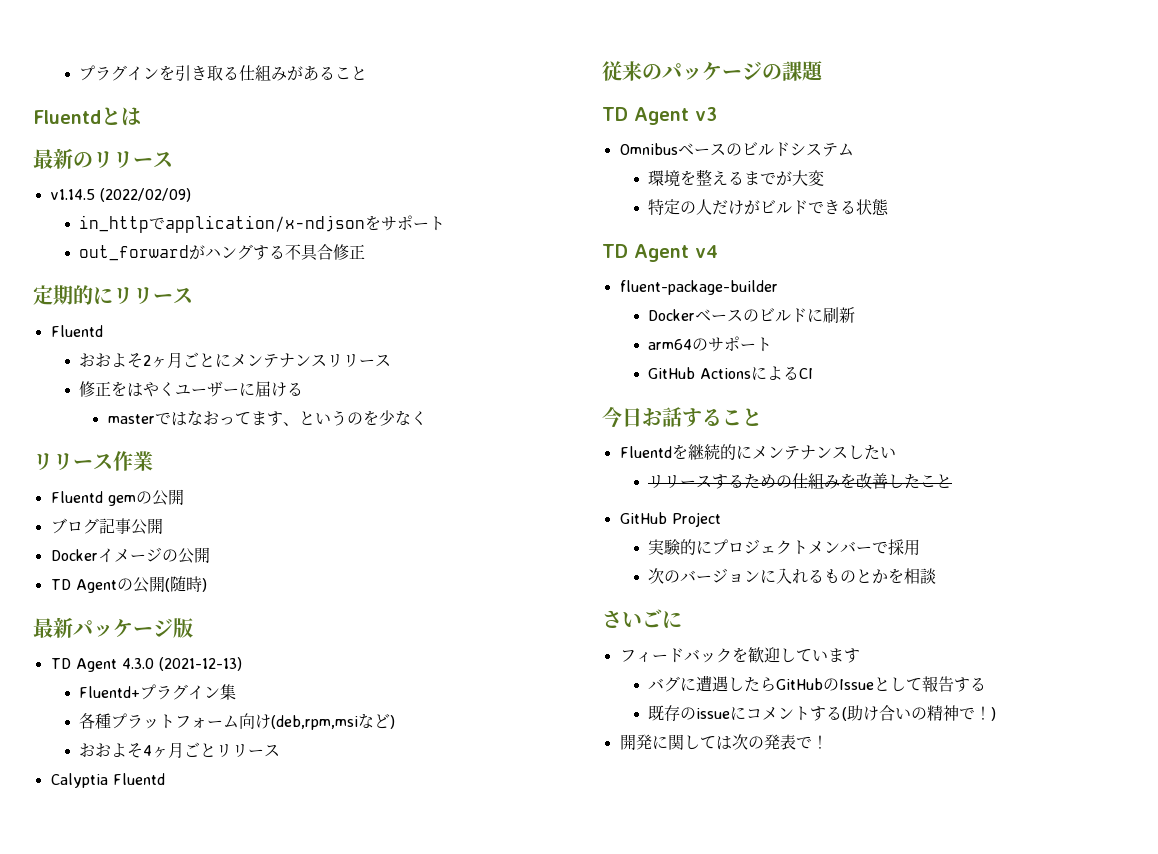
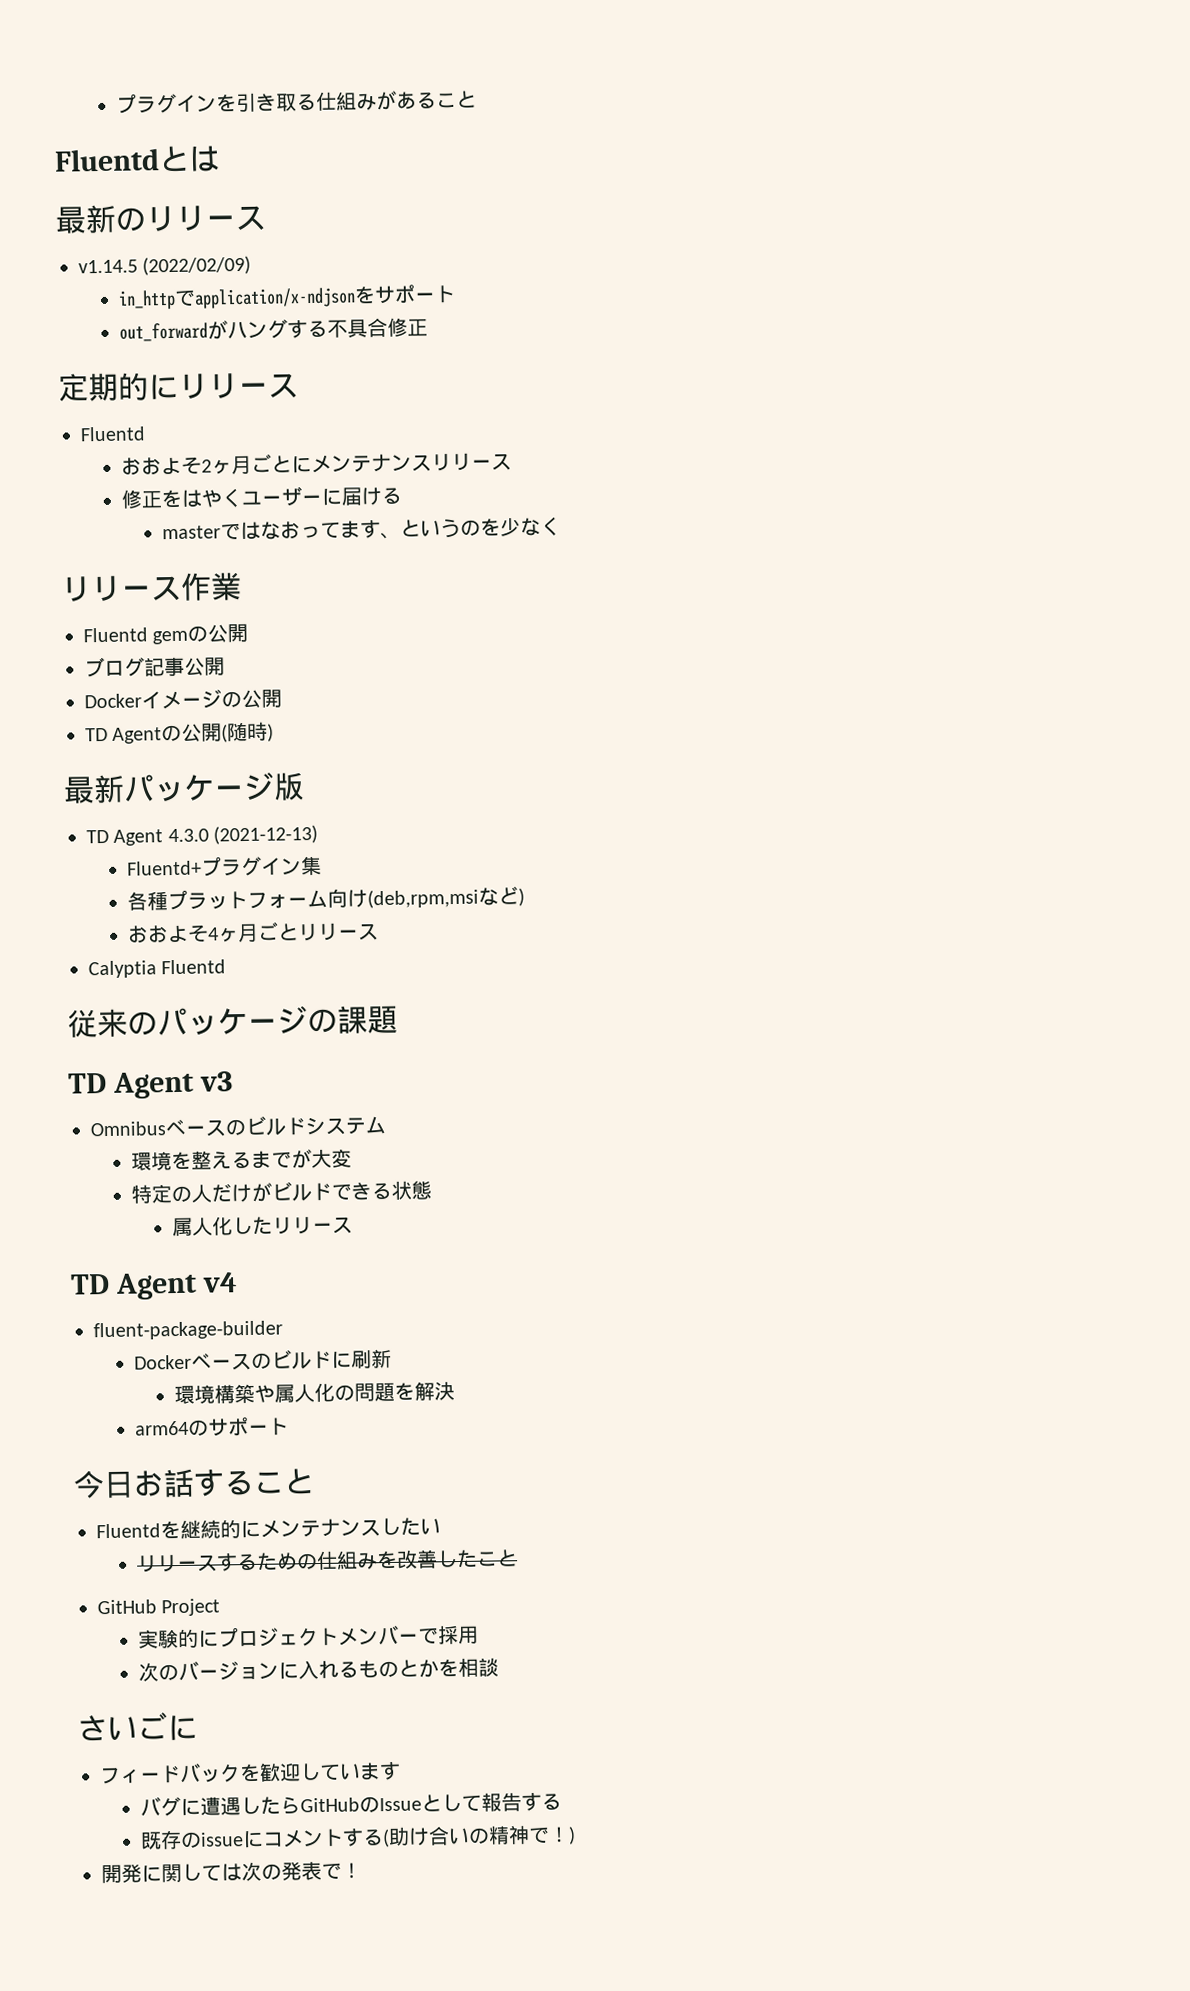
(890, 207) none -> [171,1216,353,1237] // 属人化したリリース
(856, 315) none -> [173,1381,455,1405] // 環境構築や属人化の問題を解決
[648,366,814,380] // GitHub ActionsによるCI -> (289, 1426) none

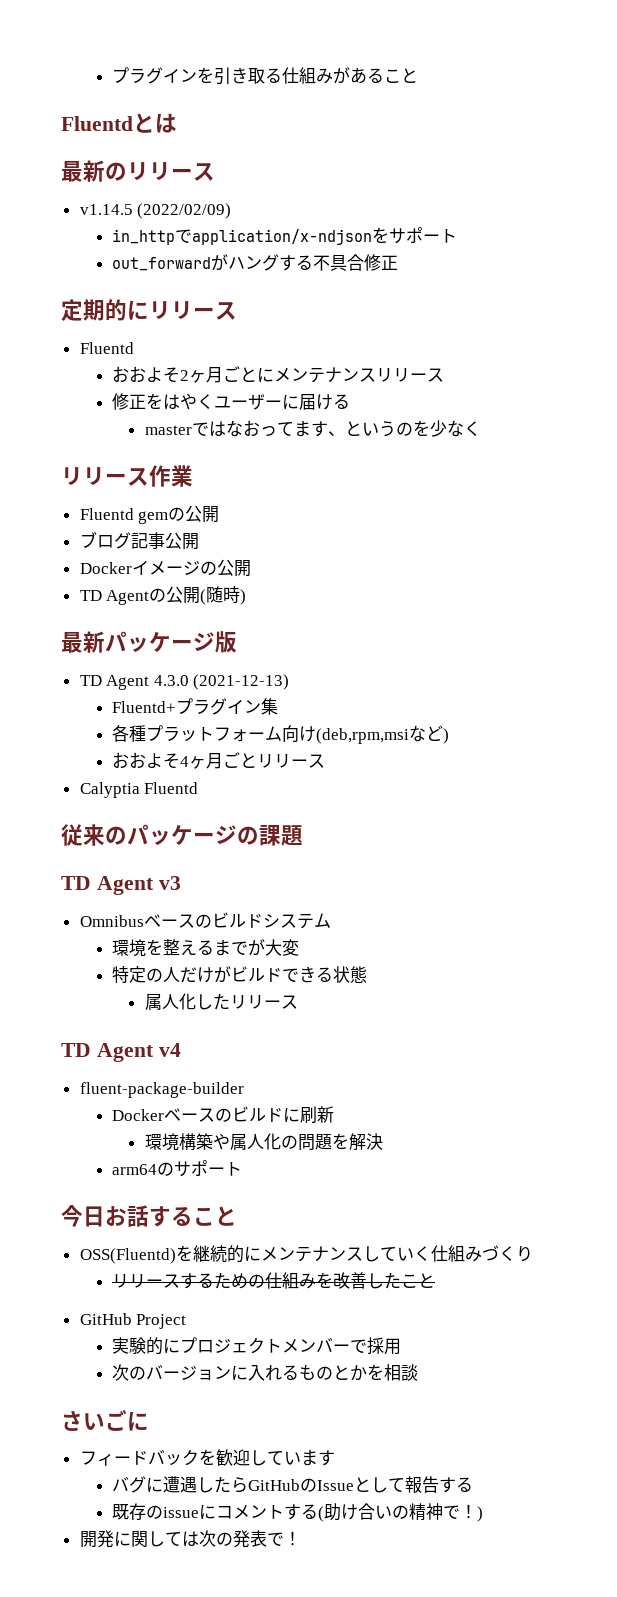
[96,1523,161,1539] Fluentd -> [79,1248,176,1264] OSS(Fluentd)
[400,1517,441,1536] たい -> [379,1245,533,1262] ていく仕組みづくり

